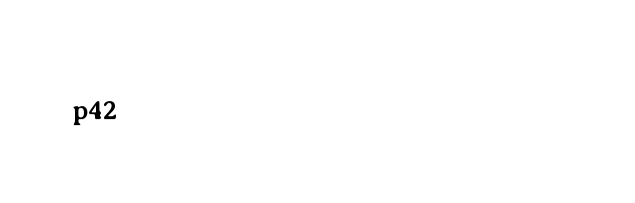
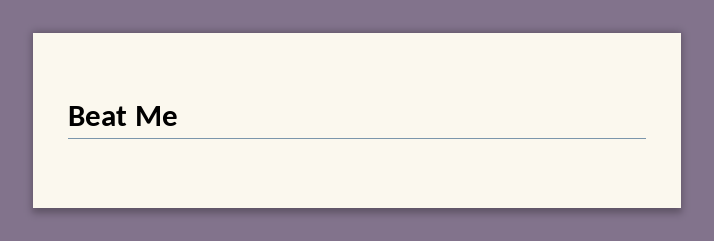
[72,101,118,126] p42 -> [68,106,179,126] Beat Me

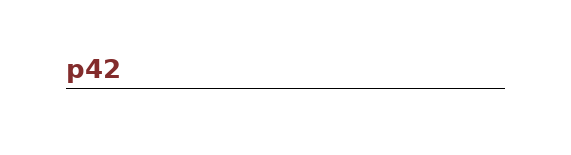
[68,106,179,126] Beat Me -> [66,59,121,83] p42

